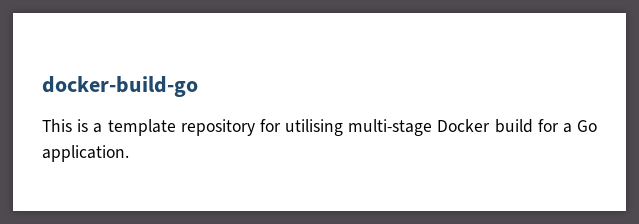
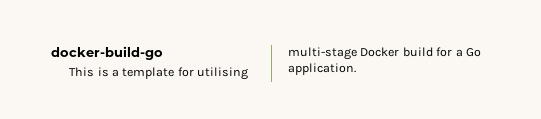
[180,119,255,136] repository -> (175, 73) none

